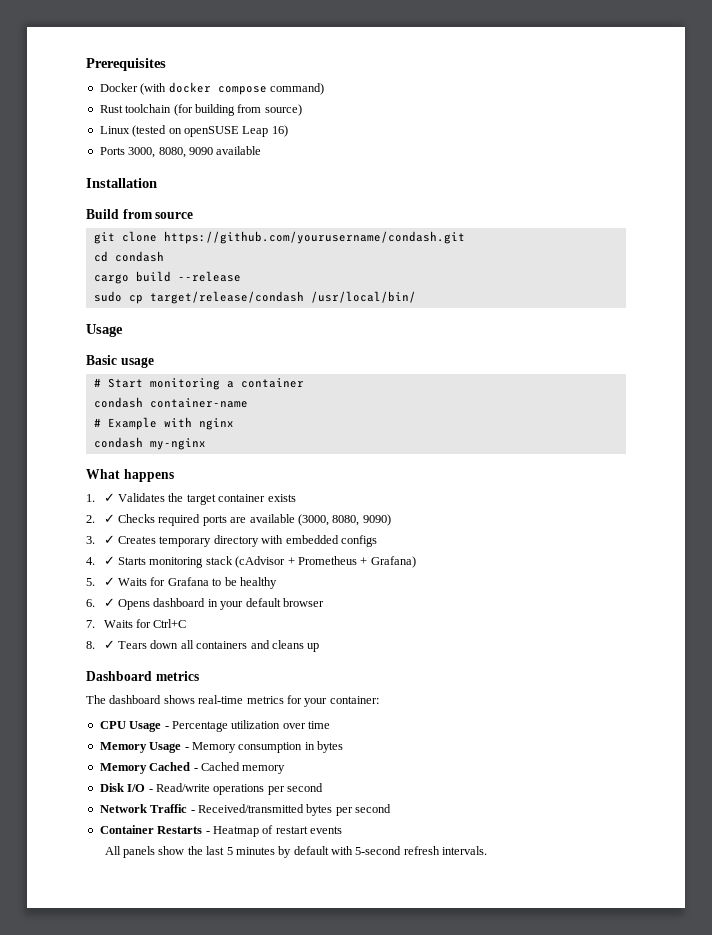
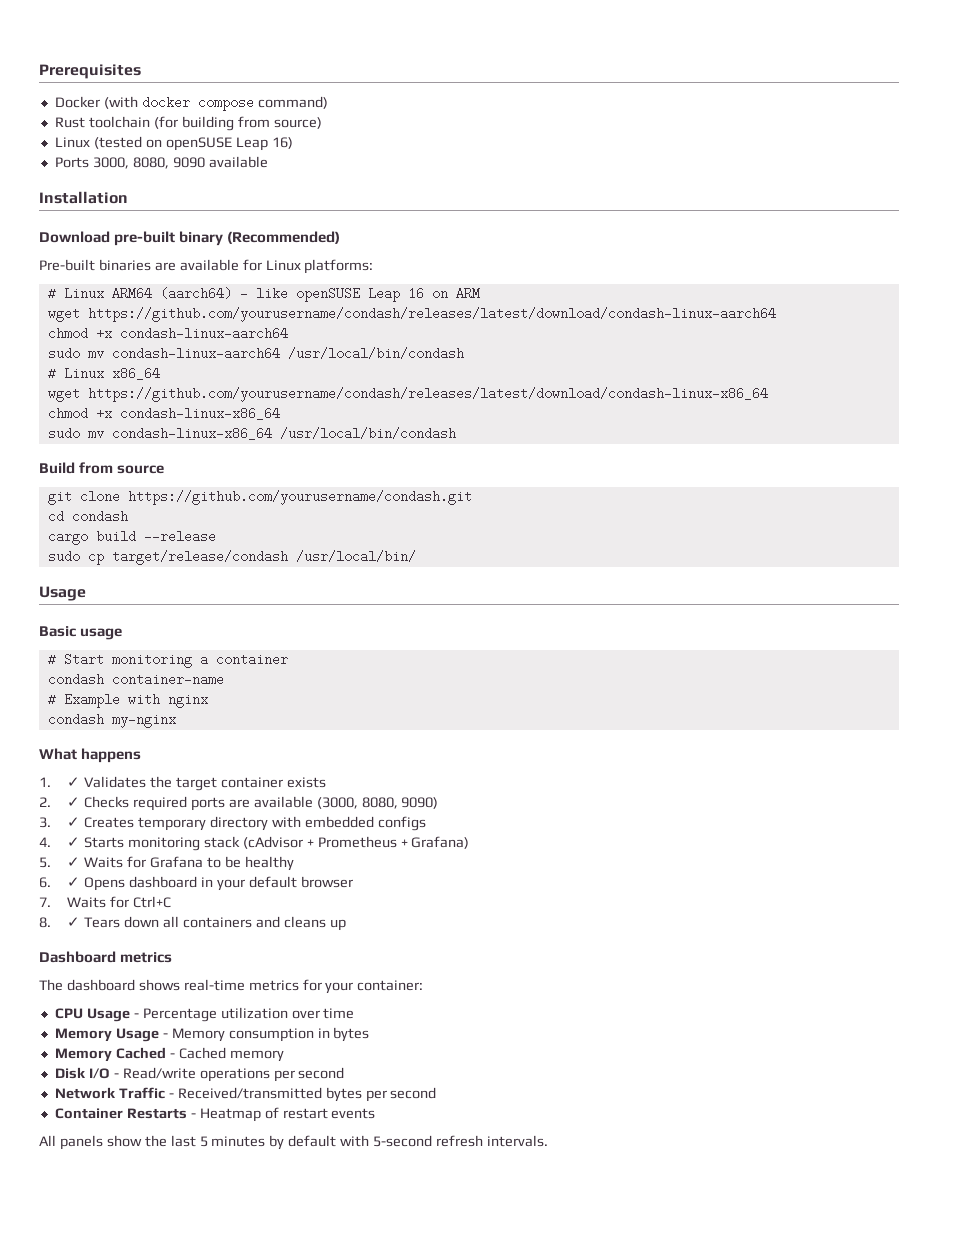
(157, 183) none -> [39,231,341,246] [39,259,374,274] [47,287,480,302] [47,307,776,322] [47,327,288,340] [47,347,464,360] [47,367,160,380] [47,387,768,402] [47,407,280,420] [47,427,456,440] // Download pre-built binary (Recommended) // Pre-built binaries are available for Linux platforms: // # Linux ARM64 (aarch64) - like openSUSE Leap 16 on ARM // wget https://github.com/yourusername/condash/releases/latest/download/condash-linux-aarch64 // chmod +x condash-linux-aarch64 // sudo mv condash-linux-aarch64 /usr/local/bin/condash // # Linux x86_64 // wget https://github.com/yourusername/condash/releases/latest/download/condash-linux-x86_64 // chmod +x condash-linux-x86_64 // sudo mv condash-linux-x86_64 /usr/local/bin/condash

